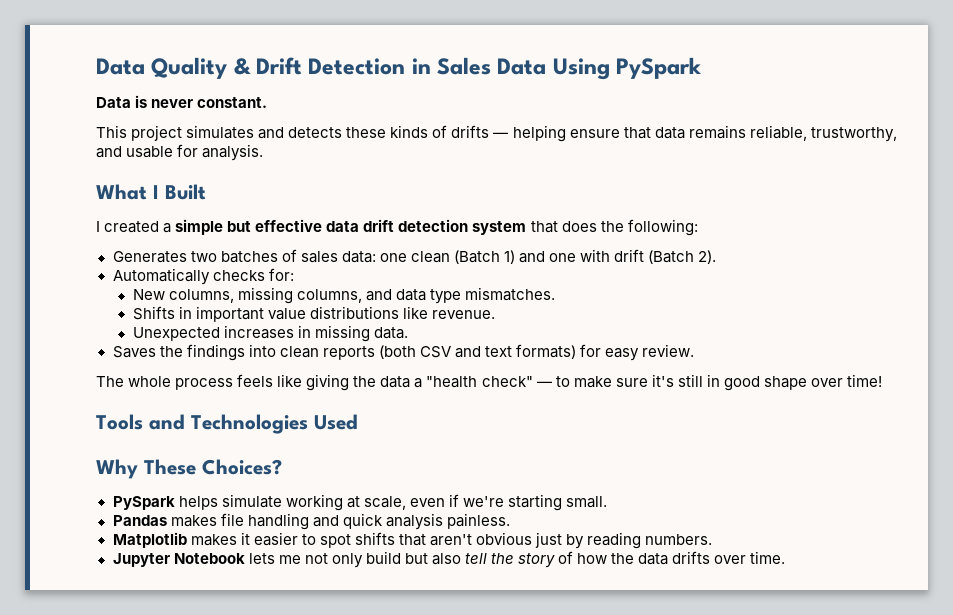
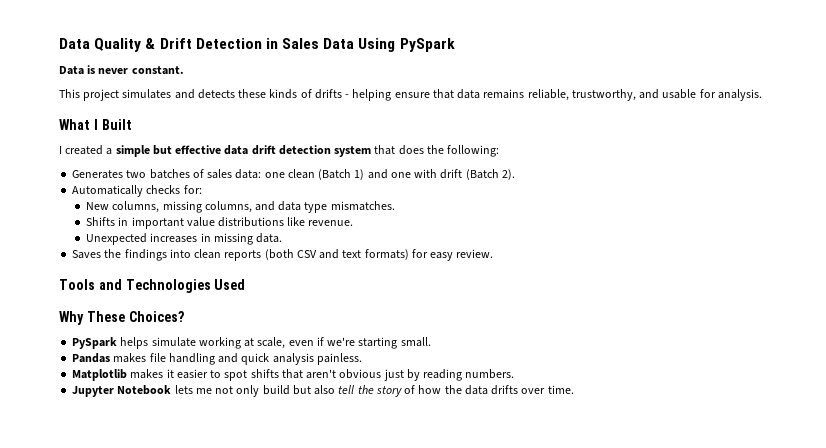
[493,132,509,138] — -> [345,94,350,98] -
[96,374,883,391] // The whole process feels like giving the data a "health check" — to make sure it's still in good shape over time! -> (494, 253) none

